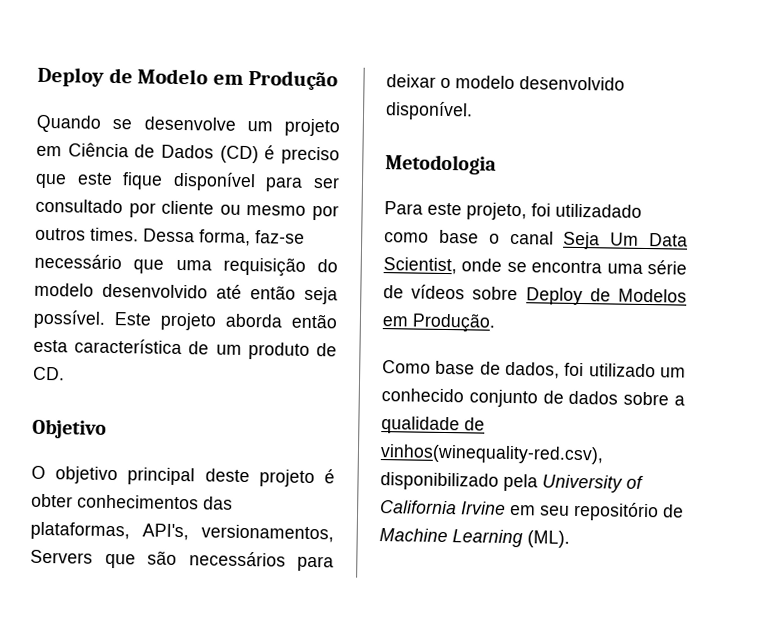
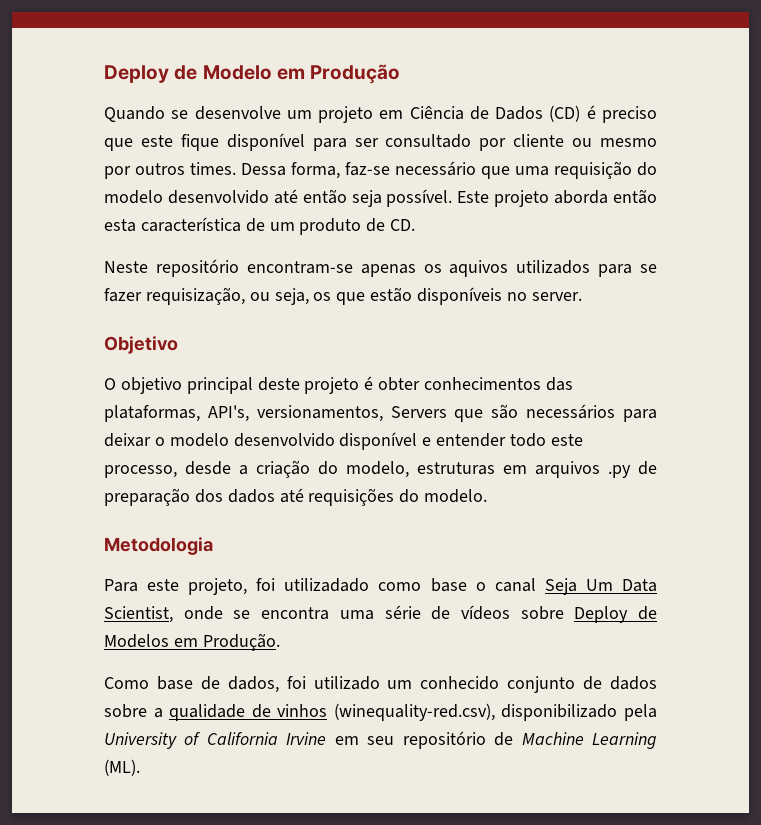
(65, 373) none -> [104,259,657,277] [104,287,582,305] // Neste repositório encontram-se apenas os aquivos utilizados para se fazer requisização, ou seja, os que estão disponíveis no server.
[385,101,473,121] disponível. -> [339,432,583,450] [104,460,657,478] [104,488,488,506] disponível e entender todo este processo, desde a criação do modelo, estruturas em arquivos .py de preparação dos dados até requisições do modelo.
[380,444,604,465] vinhos(winequality-red.csv), -> [277,703,495,721] vinhos (winequality-red.csv),

